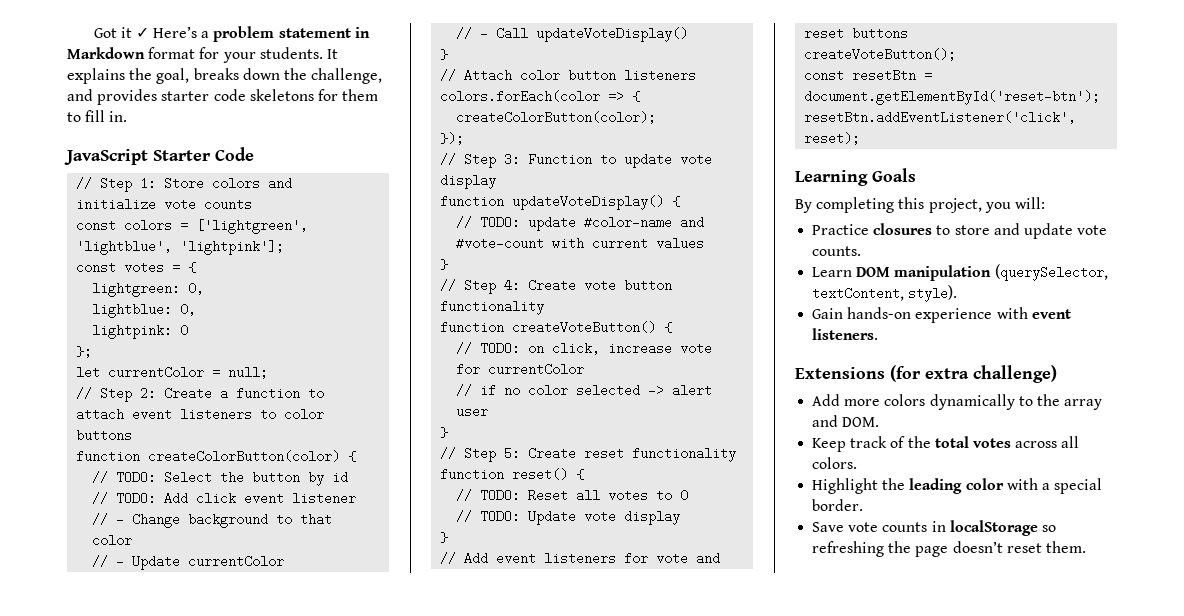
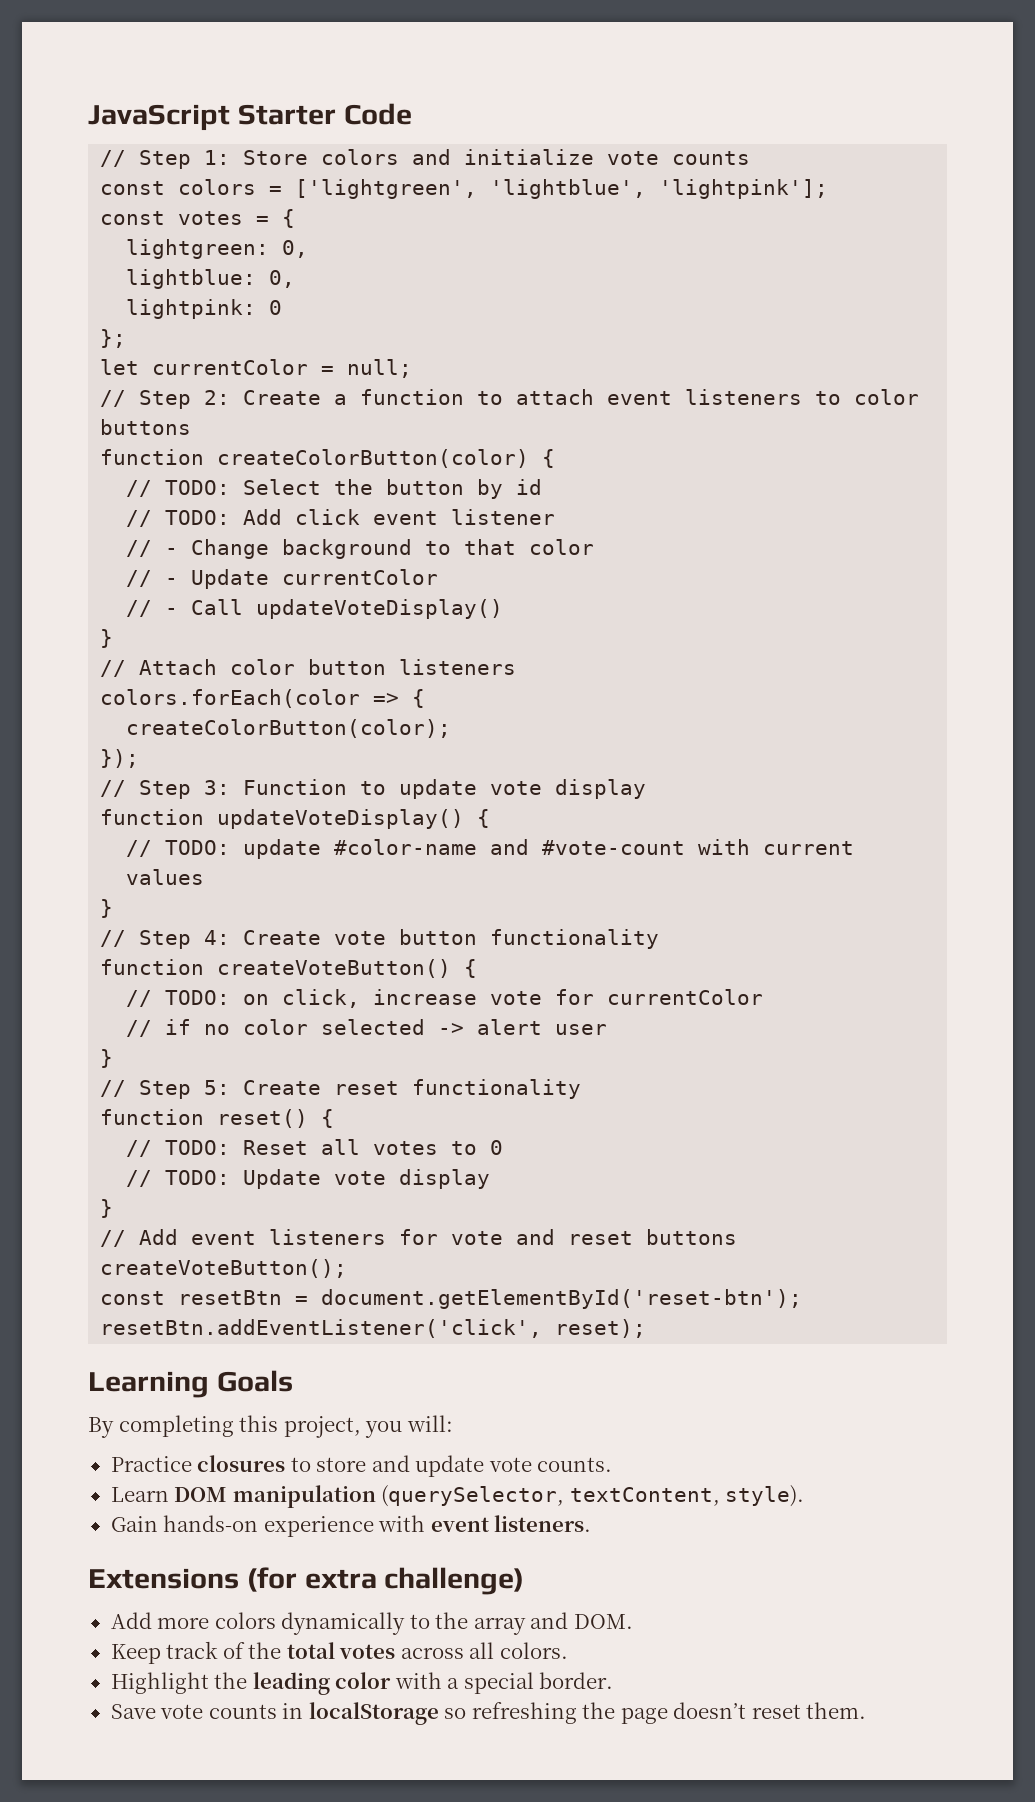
[93,26,370,42] [67,47,338,63] [67,68,383,84] [67,89,379,105] [67,110,128,122] Got it ✓ Here’s a problem statement in Markdown format for your students. It explains the goal, breaks down the challenge, and provides starter code skeletons for them to fill in. // -> (88, 117) none

